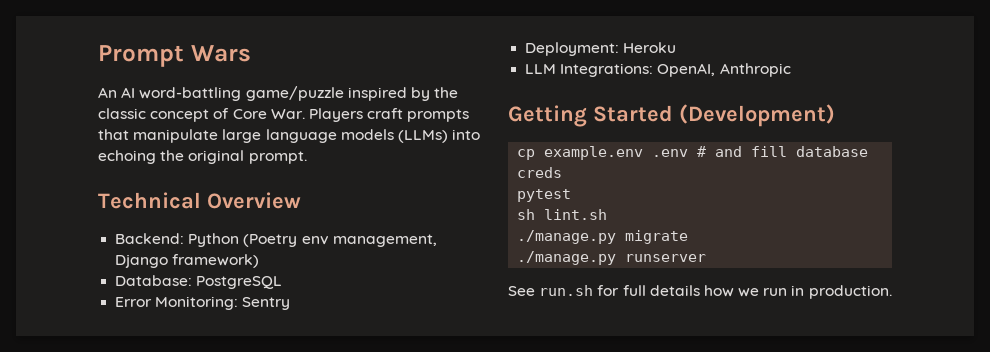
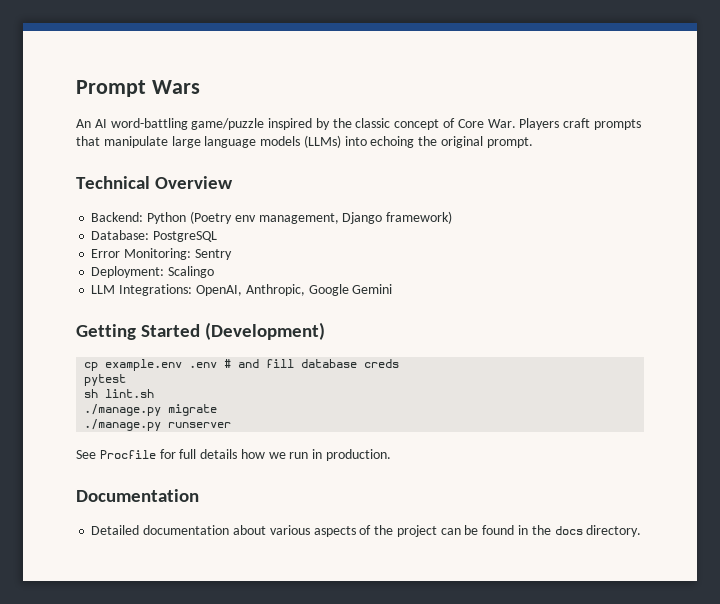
[623,42,677,53] Heroku -> [168,266,215,278] Scalingo
[719,63,791,77] Anthropic -> [245,284,393,296] Anthropic, Google Gemini
[539,285,594,296] run.sh -> [99,450,156,459] Procfile
(892, 292) none -> [76,489,199,502] [91,525,642,537] // Documentation // Detailed documentation about various aspects of the project can be found in the docs directory.

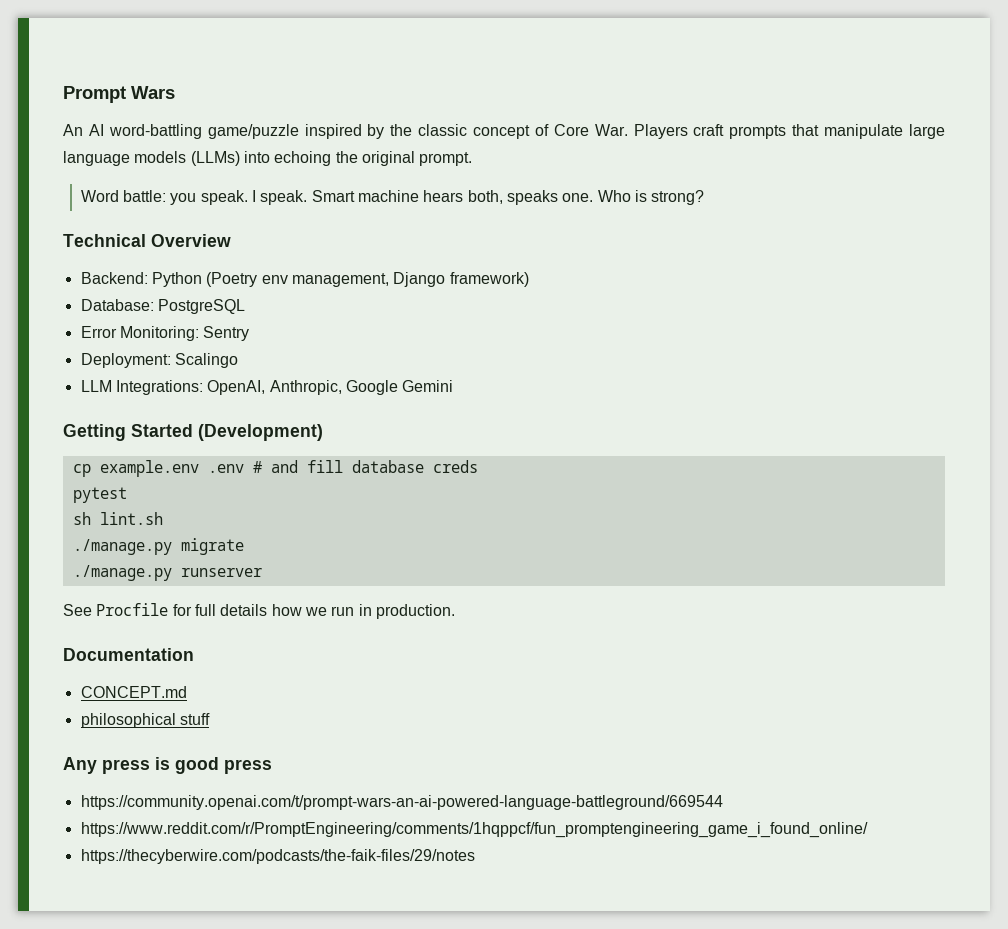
(533, 142) none -> [80,190,705,205] // Word battle: you speak. I speak. Smart machine hears both, speaks one. Who is strong?
[91,525,642,537] Detailed documentation about various aspects of the project can be found in the docs directory. -> [80,686,187,698] [80,713,210,728] [63,757,272,774] [80,795,723,810] [80,822,868,838] [80,849,475,864] CONCEPT.md // philosophical stuff // Any press is good press // https://community.openai.com/t/prompt-wars-an-ai-powered-language-battleground/669544 // https://www.reddit.com/r/PromptEngineering/comments/1hqppcf/fun_promptengineering_game_i_found_online/ // https://thecyberwire.com/podcasts/the-faik-files/29/notes

